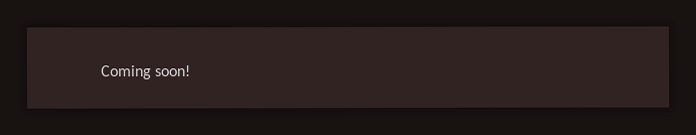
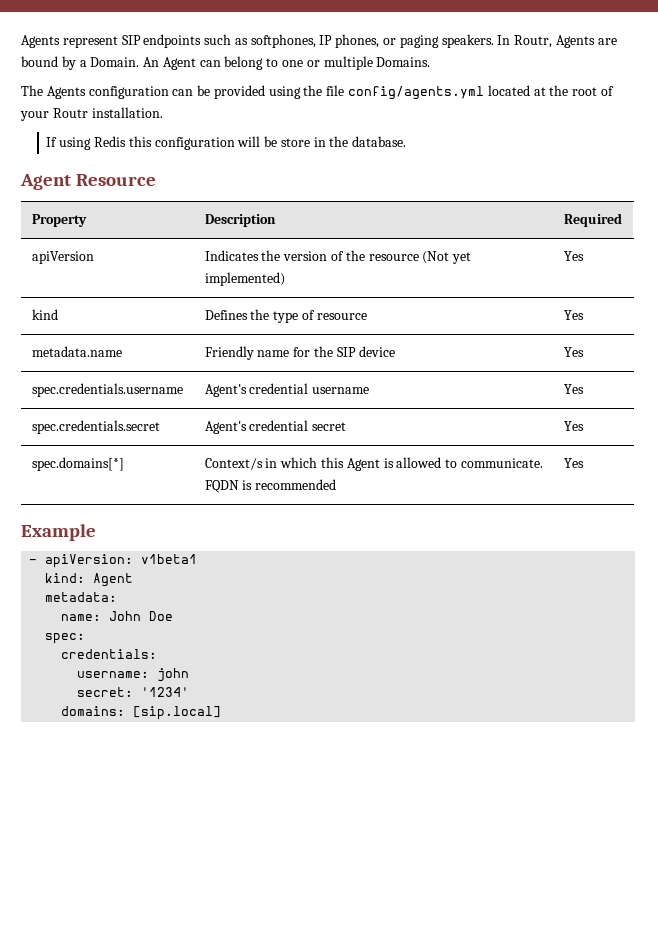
[100,65,192,80] Coming soon! -> [21,34,617,48] [21,56,431,70] [21,85,614,100] [20,107,163,121] [46,136,407,150] [20,174,157,190] [31,214,87,227] [204,214,276,227] [563,213,622,227] [31,251,94,264] [204,250,472,264] [204,272,285,286] [563,251,584,261] [31,309,58,320] [204,309,367,323] [563,310,584,320] [31,346,122,357] [204,346,395,360] [563,347,584,357] [31,383,183,397] [204,383,370,397] [563,384,584,394] [31,420,160,434] [204,420,347,434] [563,421,584,431] [31,457,124,471] [204,457,543,471] [204,479,337,493] [563,458,584,468] [21,524,96,541] [29,554,198,568] [45,573,134,587] [45,592,118,602] [61,611,174,621] [45,633,86,644] [61,649,158,659] [77,668,190,682] [77,687,190,697] [61,706,222,720] Agents represent SIP endpoints such as softphones, IP phones, or paging speakers. In Routr, Agents are bound by a Domain. An Agent can belong to one or multiple Domains. // The Agents configuration can be provided using the file config/agents.yml located at the root of your Routr installation. // If using Redis this configuration will be store in the database. // Agent Resource // Property | Description | Required // apiVersion | Indicates the version of the resource (Not yet implemented) | Yes // kind | Defines the type of resource | Yes // metadata.name | Friendly name for the SIP device | Yes // spec.credentials.username | Agent's credential username | Yes // spec.credentials.secret | Agent's credential secret | Yes // spec.domains[*] | Context/s in which this Agent is allowed to communicate. FQDN is recommended | Yes // Example // - apiVersion: v1beta1 // kind: Agent // metadata: // name: John Doe // spec: // credentials: // username: john // secret: '1234' // domains: [sip.local]

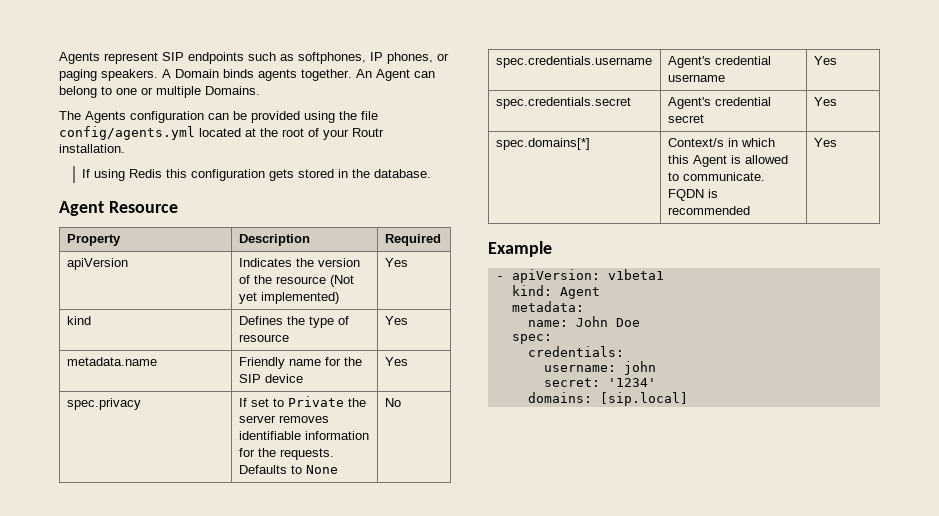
[497,35,617,48] [21,56,140,70] In Routr, Agents are bound by a Domain. -> [162,69,352,81] A Domain binds agents together.
[237,136,310,147] will be store -> [269,169,335,181] gets stored
(584, 352) none -> [66,398,141,410] [238,396,366,407] [238,415,329,423] [238,431,369,440] [238,448,334,460] [238,465,338,474] [384,398,401,407] // spec.privacy | If set to Private the server removes identifiable information for the requests. Defaults to None | No

